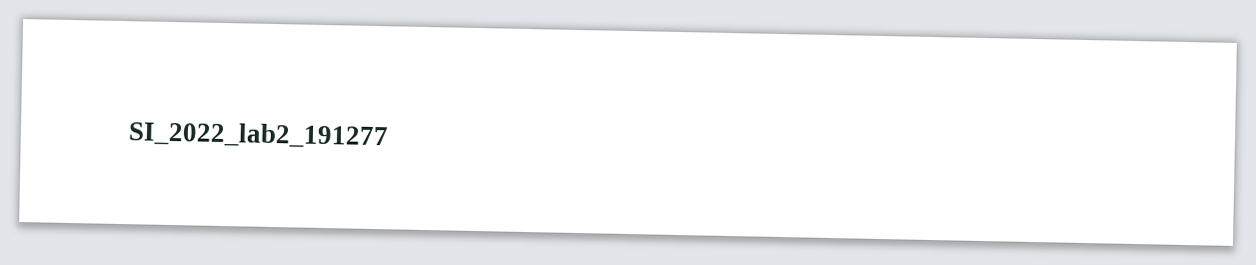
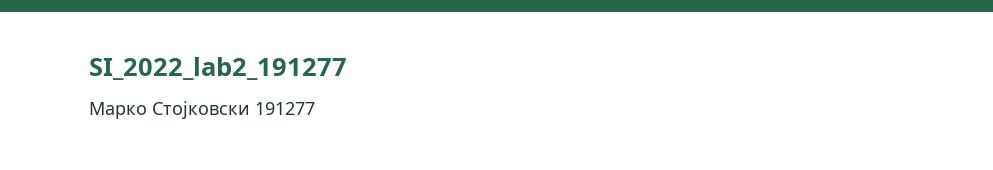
(389, 135) none -> [89,101,315,119] // Марко Стојковски 191277

